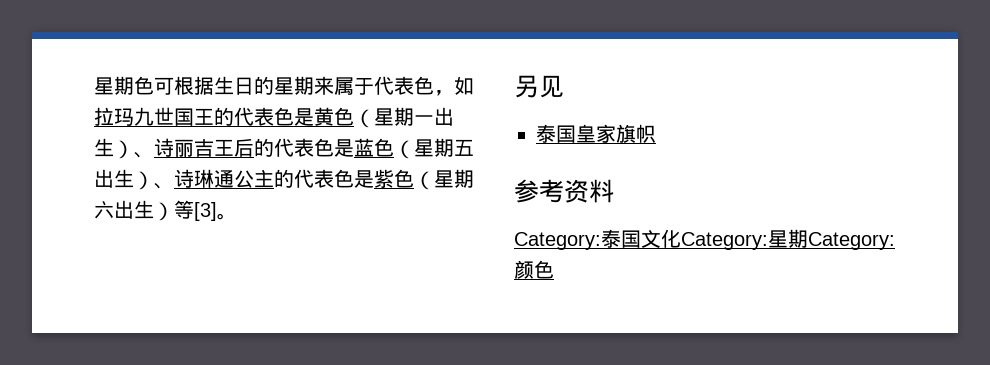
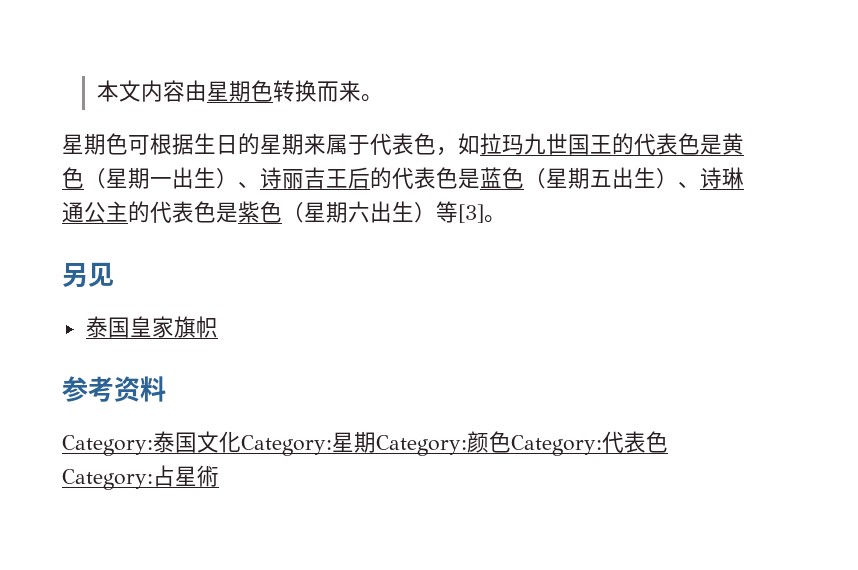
(94, 86) none -> [96,80,383,102] 本文内容由星期色转换而来。 //
(554, 269) none -> [511,431,668,456] [62,465,219,490] Category:代表色Category:占星術

